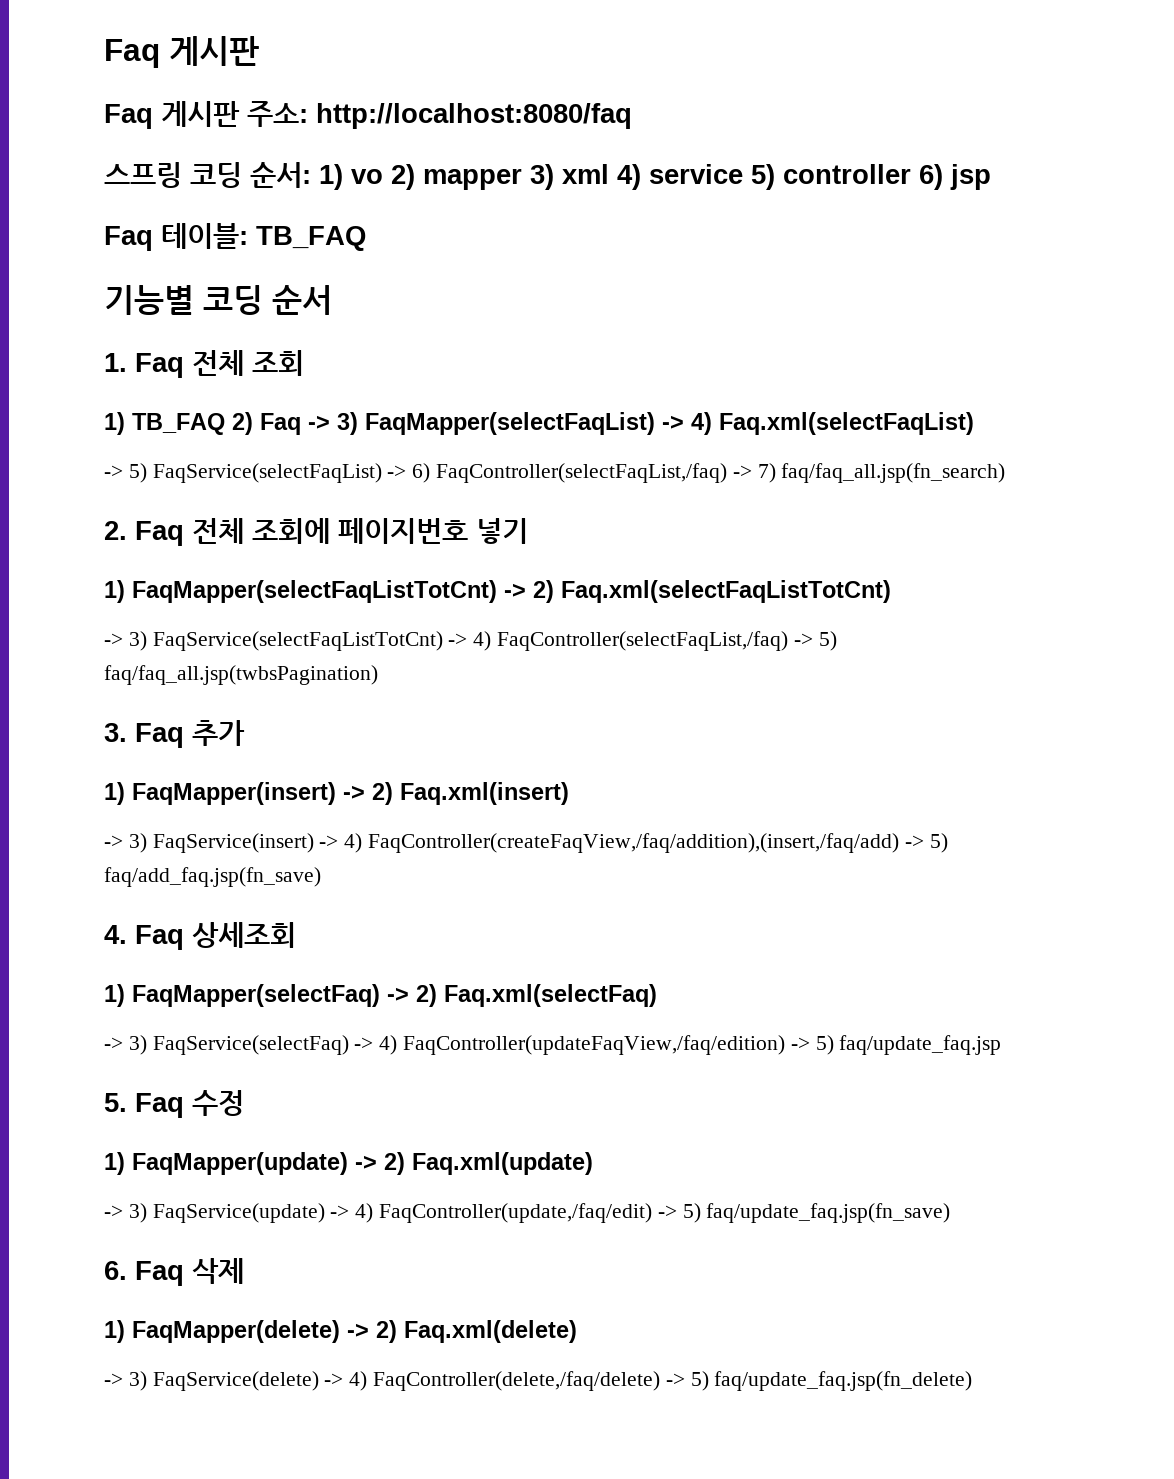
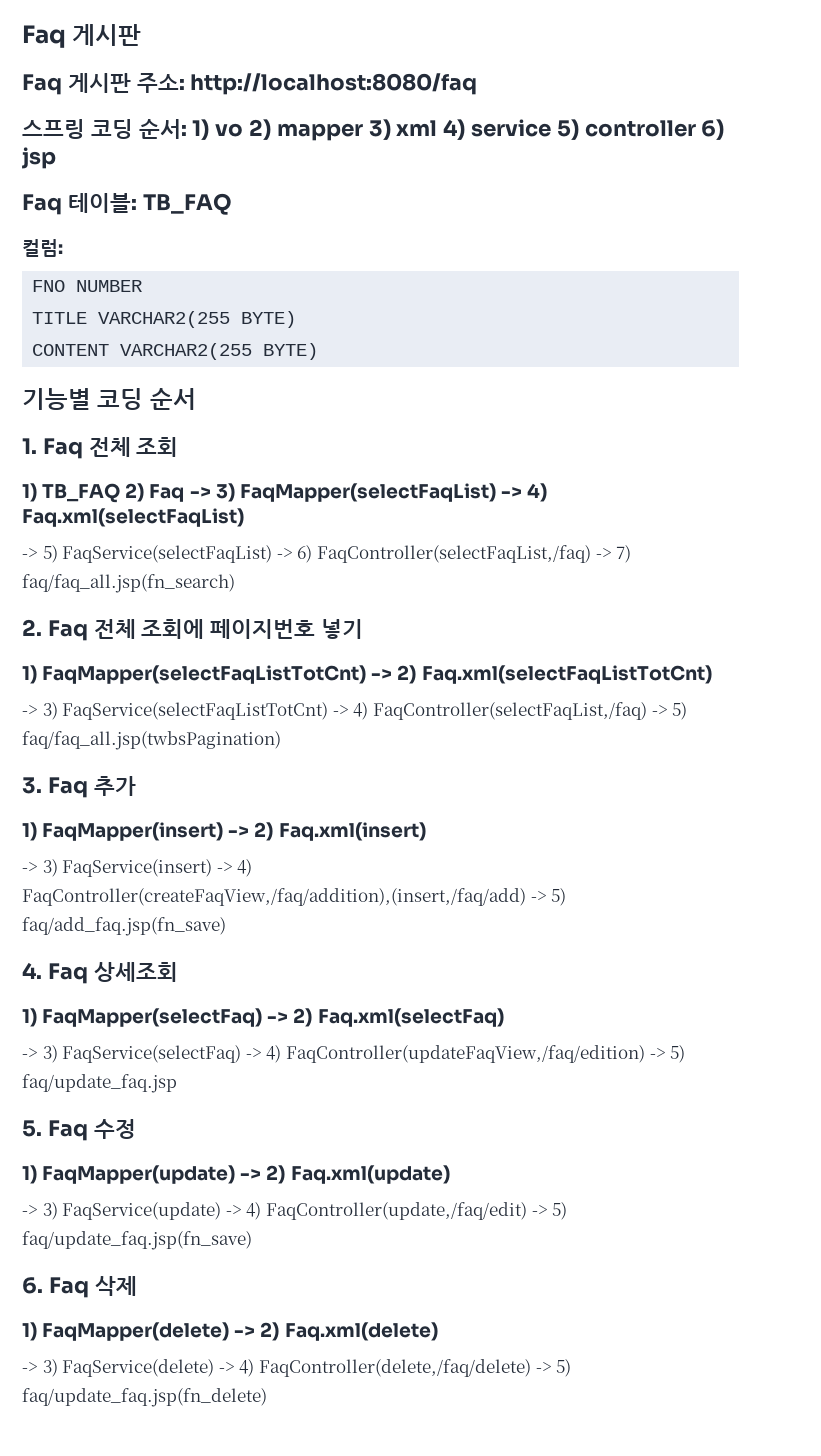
(366, 238) none -> [22,239,63,257] [32,280,143,292] [32,311,297,328] [32,343,319,360] // 컬럼: // FNO NUMBER // TITLE VARCHAR2(255 BYTE) // CONTENT VARCHAR2(255 BYTE)

